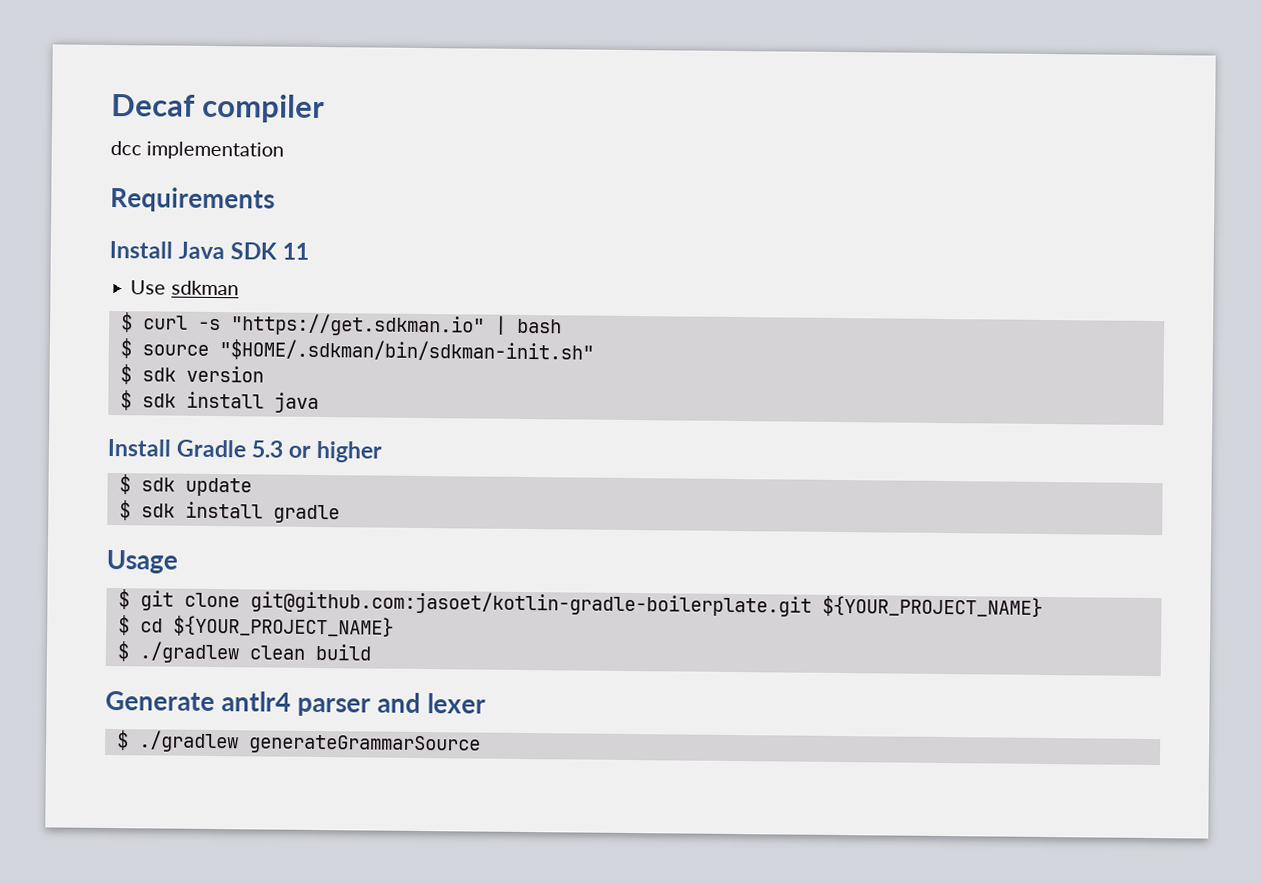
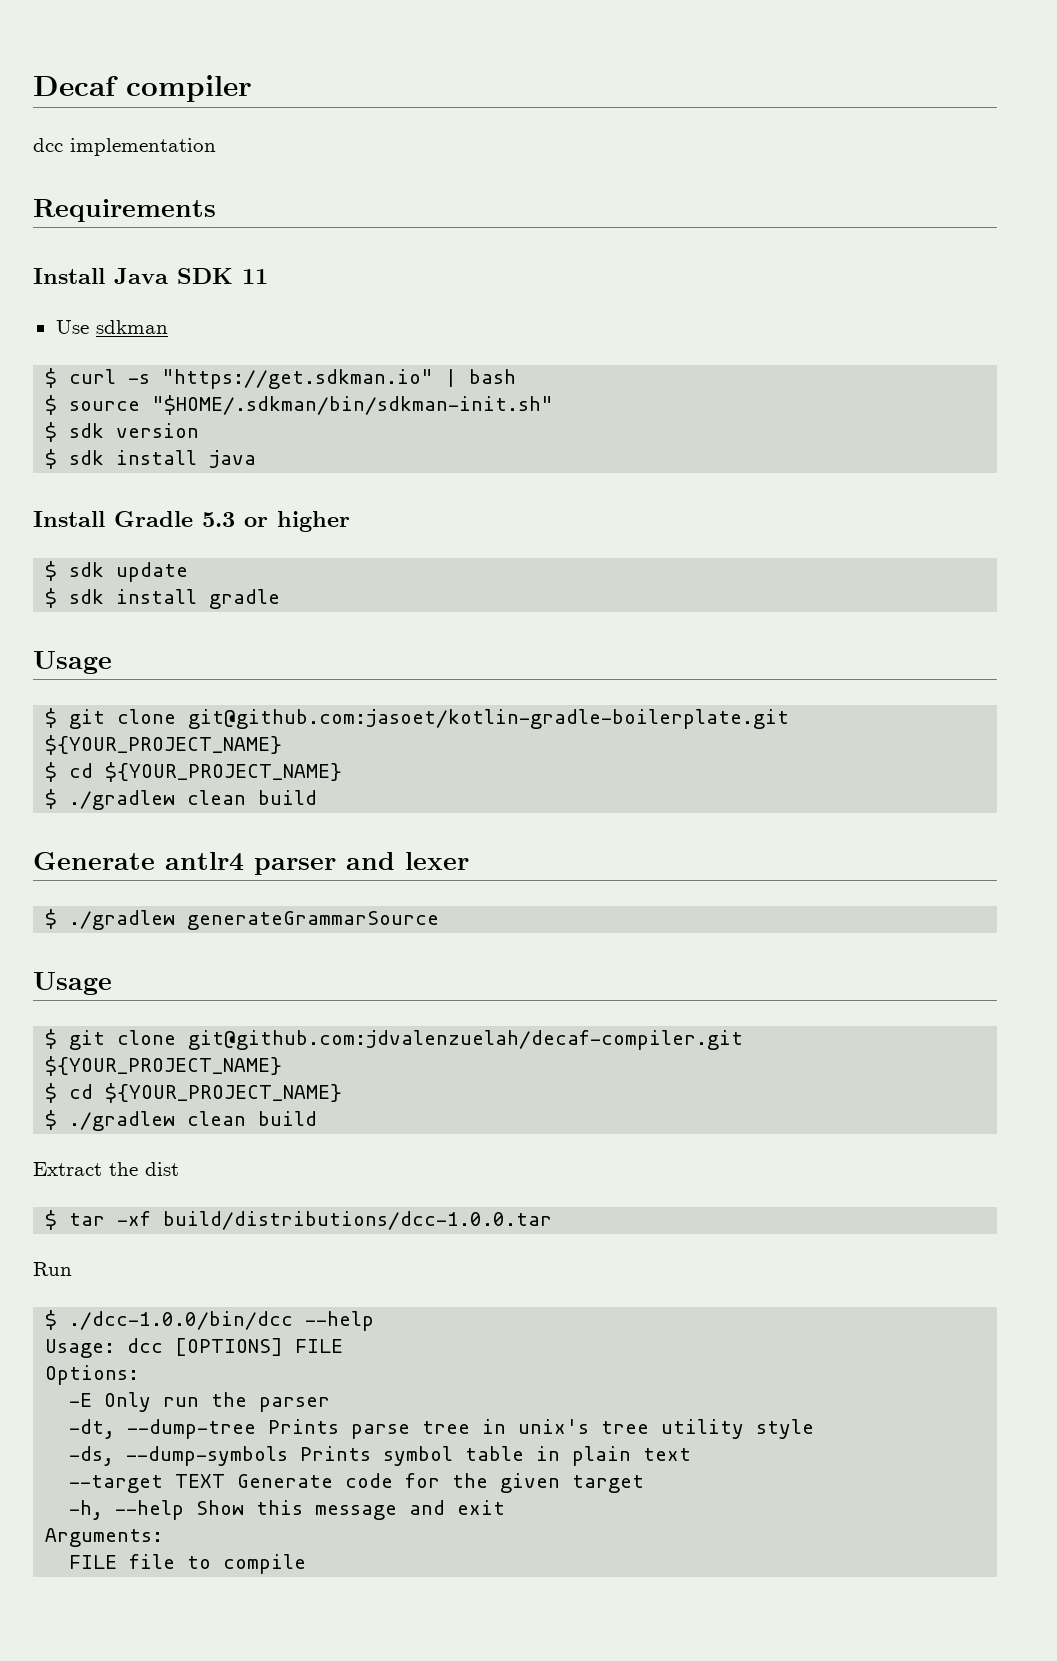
(481, 744) none -> [33,972,112,995] [45,1029,744,1050] [45,1056,283,1076] [45,1083,343,1103] [45,1110,318,1131] [33,1162,179,1176] [45,1210,553,1230] [33,1262,72,1276] [45,1310,375,1331] [45,1338,344,1358] [45,1365,140,1385] [69,1392,331,1412] [69,1419,815,1439] [69,1446,692,1466] [69,1473,645,1493] [69,1500,506,1520] [45,1528,164,1547] [69,1554,307,1574] // Usage // $ git clone git@github.com:jdvalenzuelah/decaf-compiler.git ${YOUR_PROJECT_NAME} // $ cd ${YOUR_PROJECT_NAME} // $ ./gradlew clean build // Extract the dist // $ tar -xf build/distributions/dcc-1.0.0.tar // Run // $ ./dcc-1.0.0/bin/dcc --help // Usage: dcc [OPTIONS] FILE // Options: // -E Only run the parser // -dt, --dump-tree Prints parse tree in unix's tree utility style // -ds, --dump-symbols Prints symbol table in plain text // --target TEXT Generate code for the given target // -h, --help Show this message and exit // Arguments: // FILE file to compile

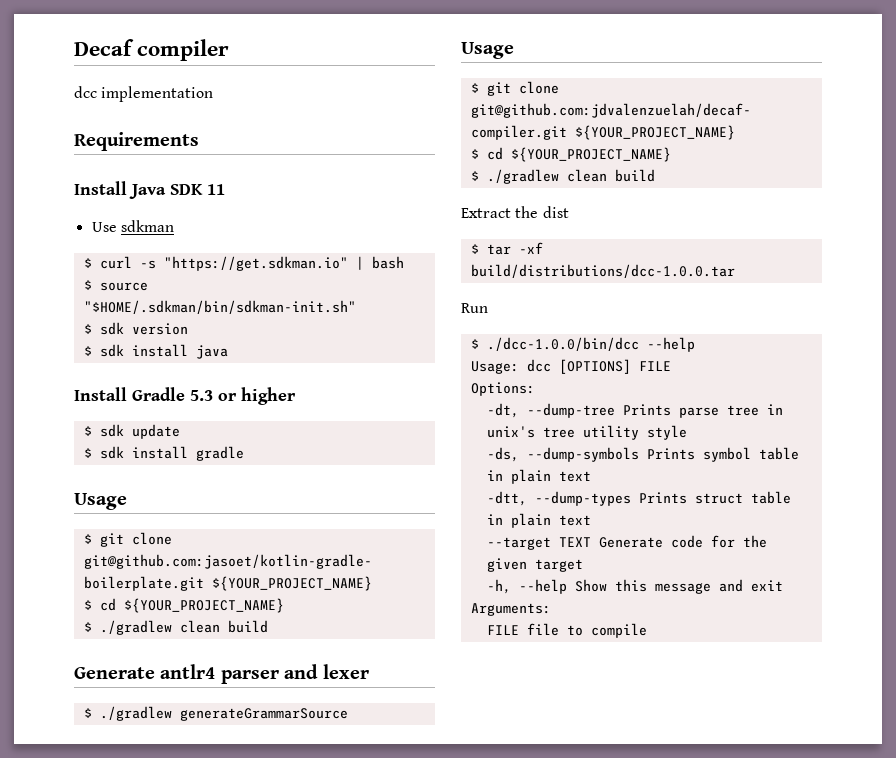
[69,1392,331,1412] // -E Only run the parser -> (535, 389) none
(692, 1454) none -> [486,491,791,506] [486,513,591,528] // -dtt, --dump-types Prints struct table in plain text

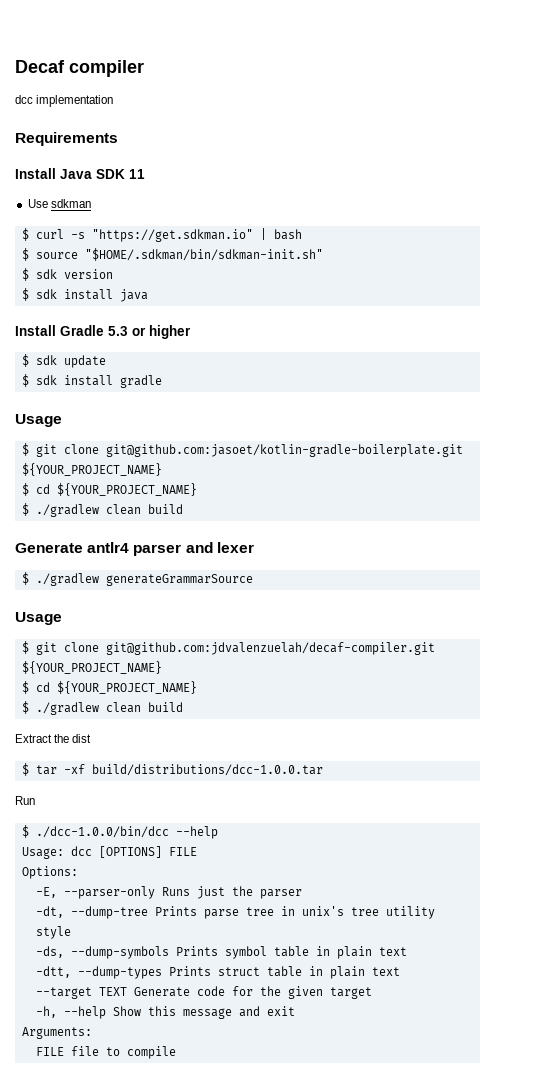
(535, 389) none -> [35,886,302,899] // -E, --parser-only Runs just the parser

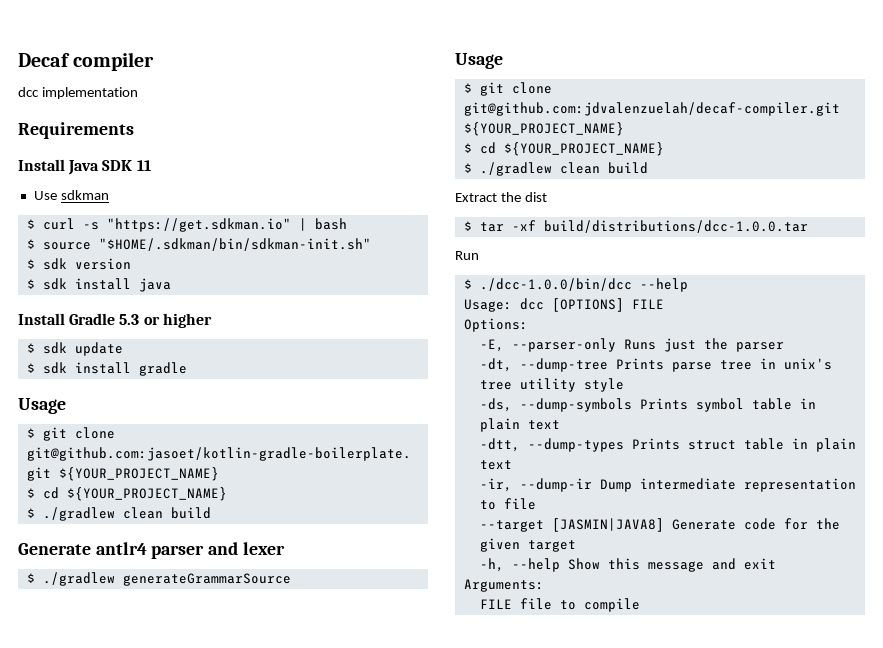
(400, 971) none -> [479,478,856,492] [479,498,536,510] // -ir, --dump-ir Dump intermediate representation to file
[98,987,127,996] TEXT -> [551,518,664,532] [JASMIN|JAVA8]

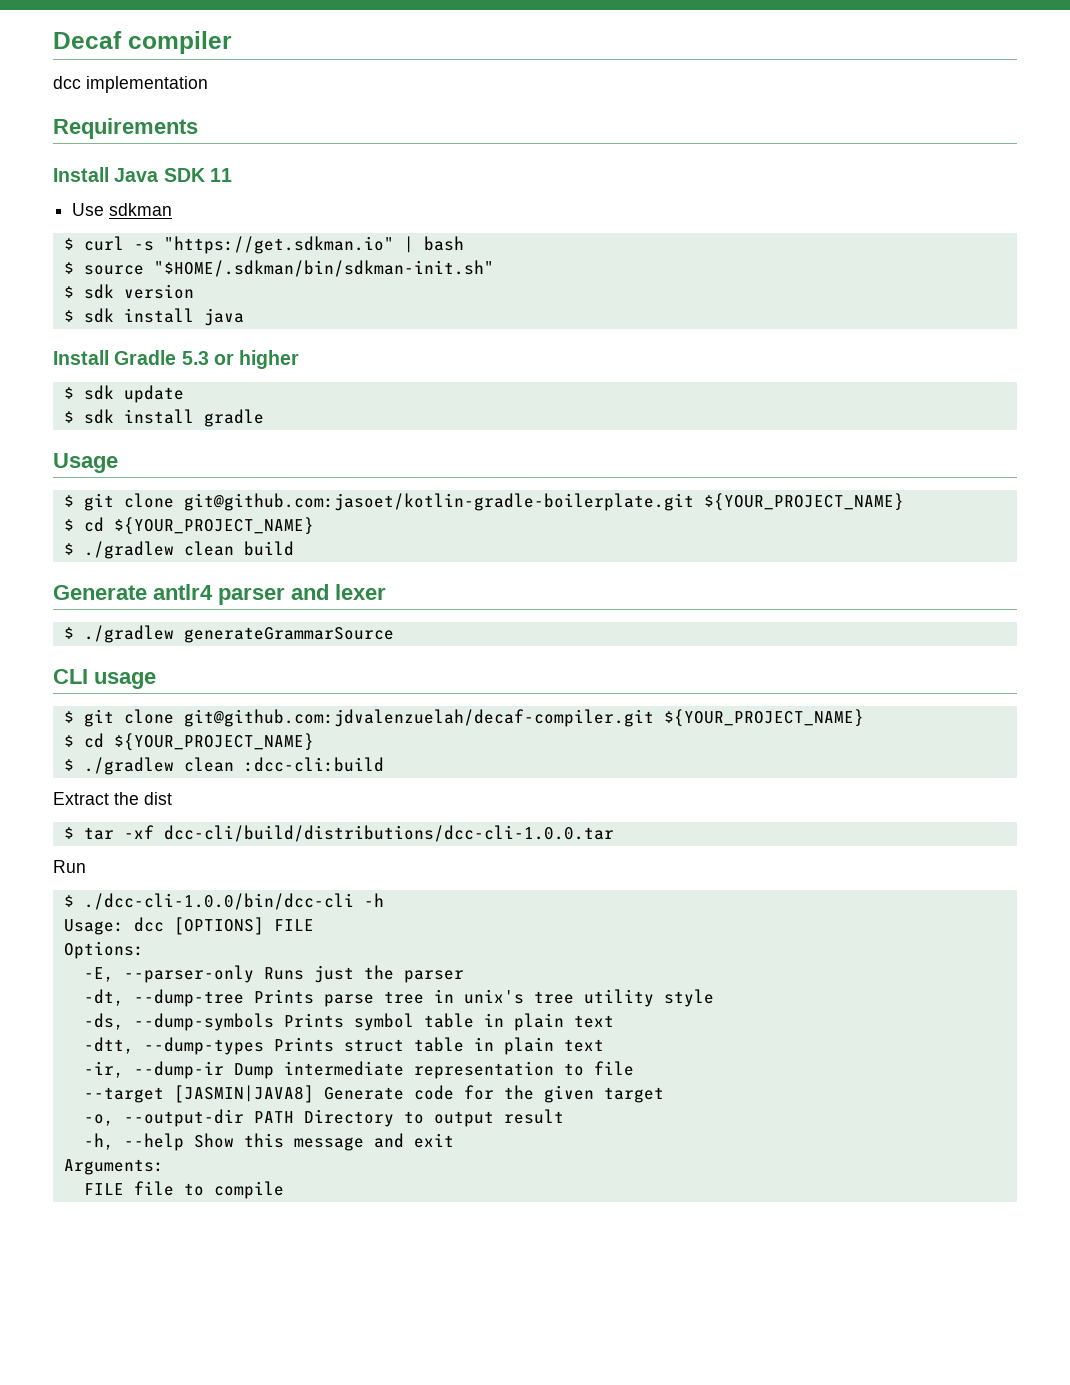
[455,53,503,69] Usage -> [53,669,156,689] CLI usage
[607,162,648,174] build -> [243,757,384,772] :dcc-cli:build
[543,220,808,233] build/distributions/dcc-1.0.0.tar -> [163,825,614,842] dcc-cli/build/distributions/dcc-cli-1.0.0.tar
[479,278,688,292] ./dcc-1.0.0/bin/dcc --help -> [83,893,384,910] ./dcc-cli-1.0.0/bin/dcc-cli -h
(576, 546) none -> [83,1109,564,1127] // -o, --output-dir PATH Directory to output result

